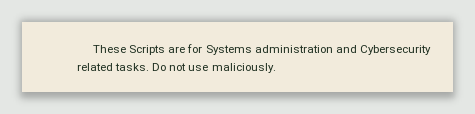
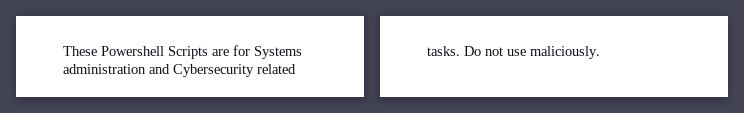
(127, 49) none -> [101,46,164,56] Powershell

